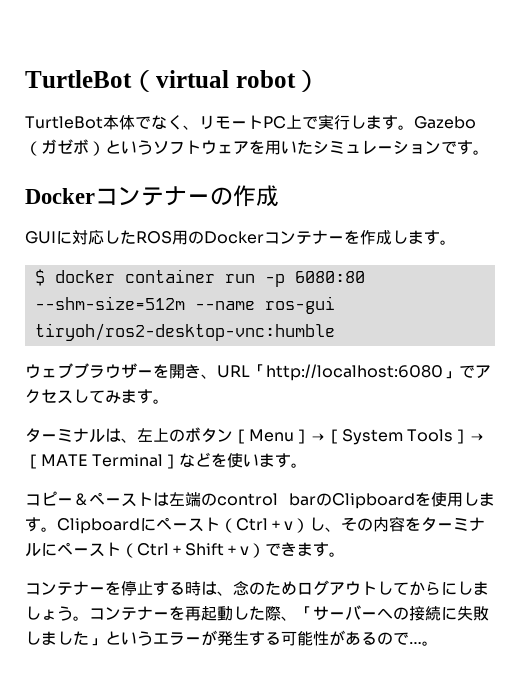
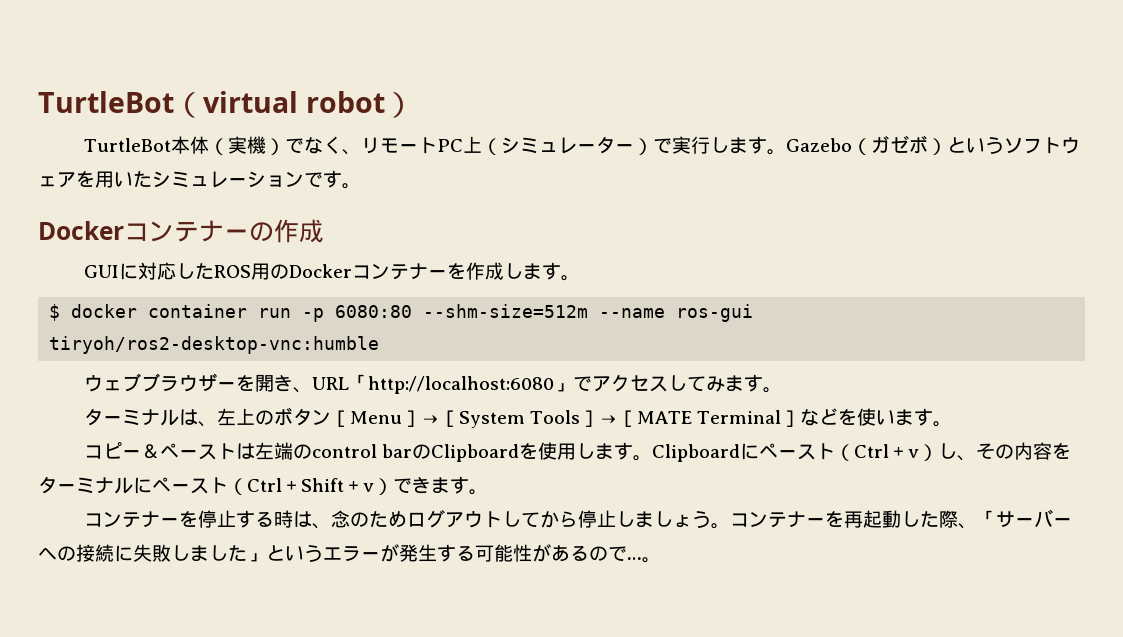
(135, 122) none -> [208,136,285,155] （実機）
(302, 122) none -> [481,136,653,155] （シミュレーター）
[441,582,457,595] に -> [577,510,616,528] 停止

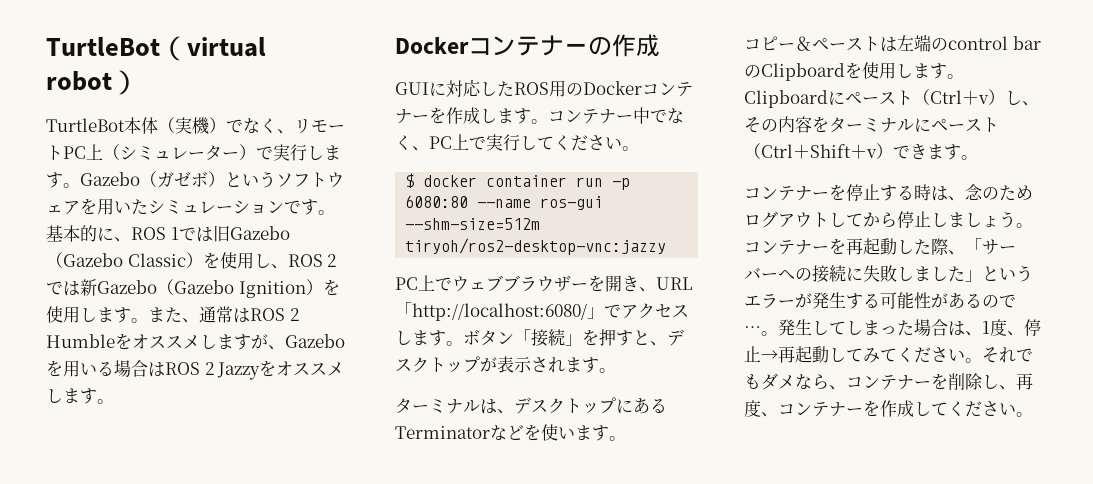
(361, 186) none -> [46,225,290,242] [46,252,337,269] [46,279,340,298] [46,306,299,323] [46,333,345,350] [46,360,345,380] [46,388,114,404] 基本的に、ROS 1では旧Gazebo（Gazebo Classic）を使用し、ROS 2では新Gazebo（Gazebo Ignition）を使用します。また、通常はROS 2 Humbleをオススメしますが、Gazeboを用いる場合はROS 2 Jazzyをオススメします。
(580, 278) none -> [548,107,684,124] [395,134,639,151] コンテナー中でなく、PC上で実行してください。
[423,304,589,318] --shm-size=512m -> (469, 201) none
[49,336,380,354] tiryoh/ros2-desktop-vnc:humble // -> [405,218,541,230] [405,238,667,255] [395,275,452,291] --shm-size=512m tiryoh/ros2-desktop-vnc:jazzy // PC上で
[367,376,554,394] http://localhost:6080 -> [412,303,587,321] http://localhost:6080/
[686,376,725,392] てみ -> [412,329,684,347] [395,356,565,373] ます。ボタン「接続」を押すと、デスクトップが表示され
[216,407,801,428] 左上のボタン［Menu］→［System Tools］→［MATE Terminal］ -> [514,397,667,414] [395,426,490,439] デスクトップにあるTerminator
(661, 560) none -> [778,319,1041,336] [744,346,1033,363] [744,373,1033,390] [744,400,1033,417] 発生してしまった場合は、1度、停止→再起動してみてください。それでもダメなら、コンテナーを削除し、再度、コンテナーを作成してください。

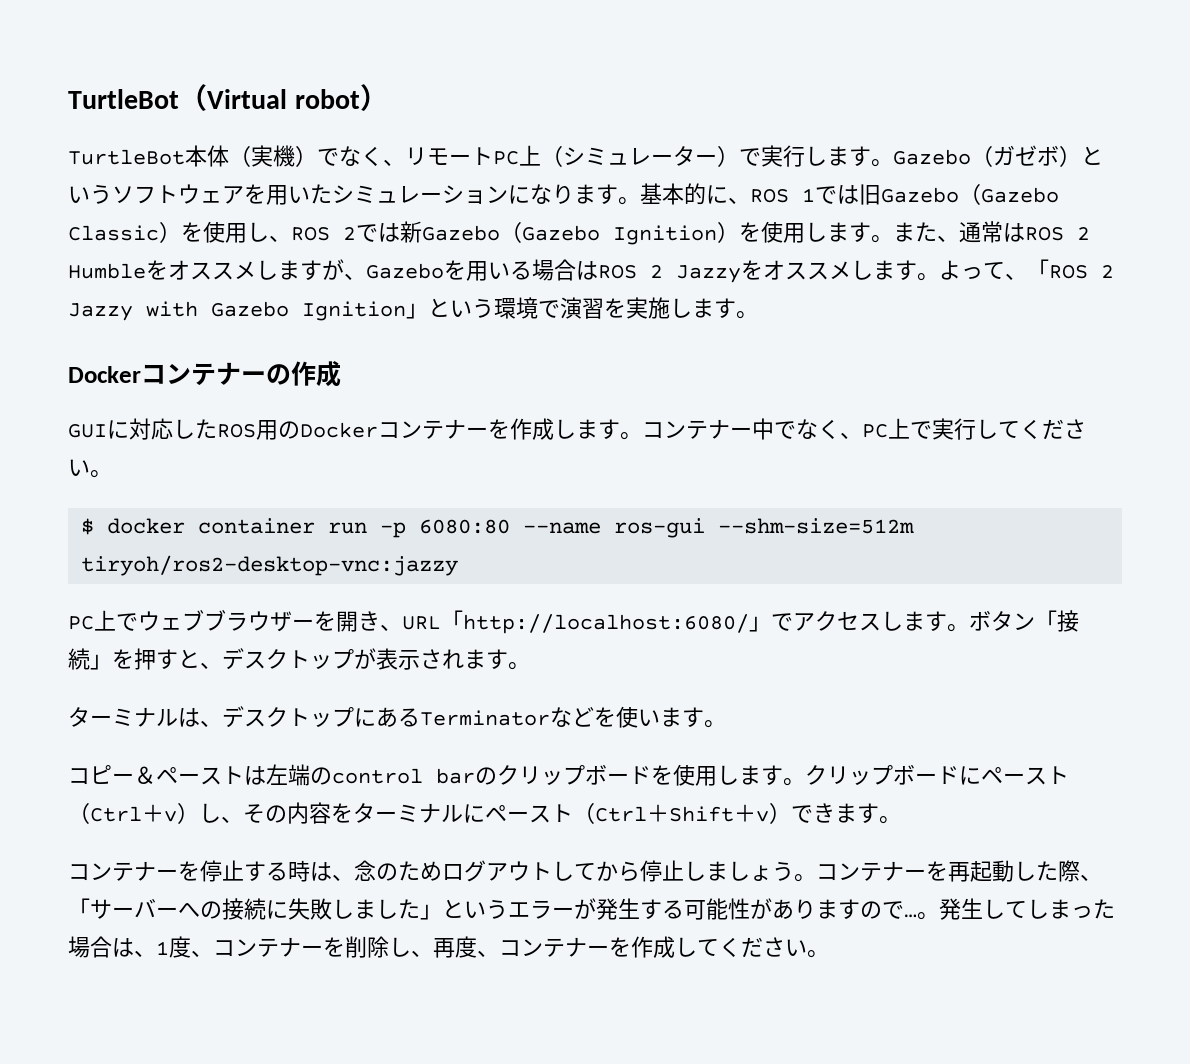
[187,37,266,57] virtual -> [207,89,287,109] Virtual
[284,200,301,214] で -> [508,184,596,204] になりま
(114, 401) none -> [939,259,1114,280] [68,297,758,321] よって、「ROS 2 Jazzy with Gazebo Ignition」という環境で演習を実施します。
[761,62,964,81] [744,90,828,108] Clipboardを使用します。Clipboard -> [497,764,959,786] クリップボードを使用します。クリップボード
[965,293,982,308] る -> [794,899,860,919] ります
[1024,319,1041,336] [744,346,1033,363] [744,373,846,390] 停止→再起動してみてください。それでもダメなら、 -> (213, 953) none

